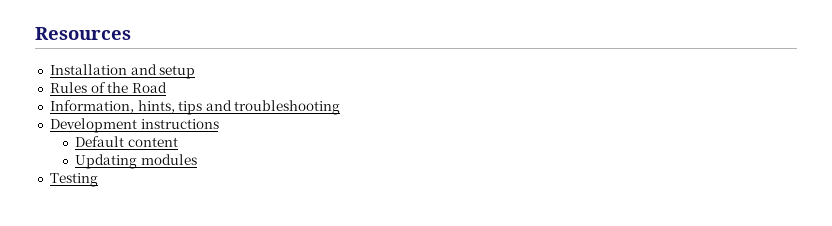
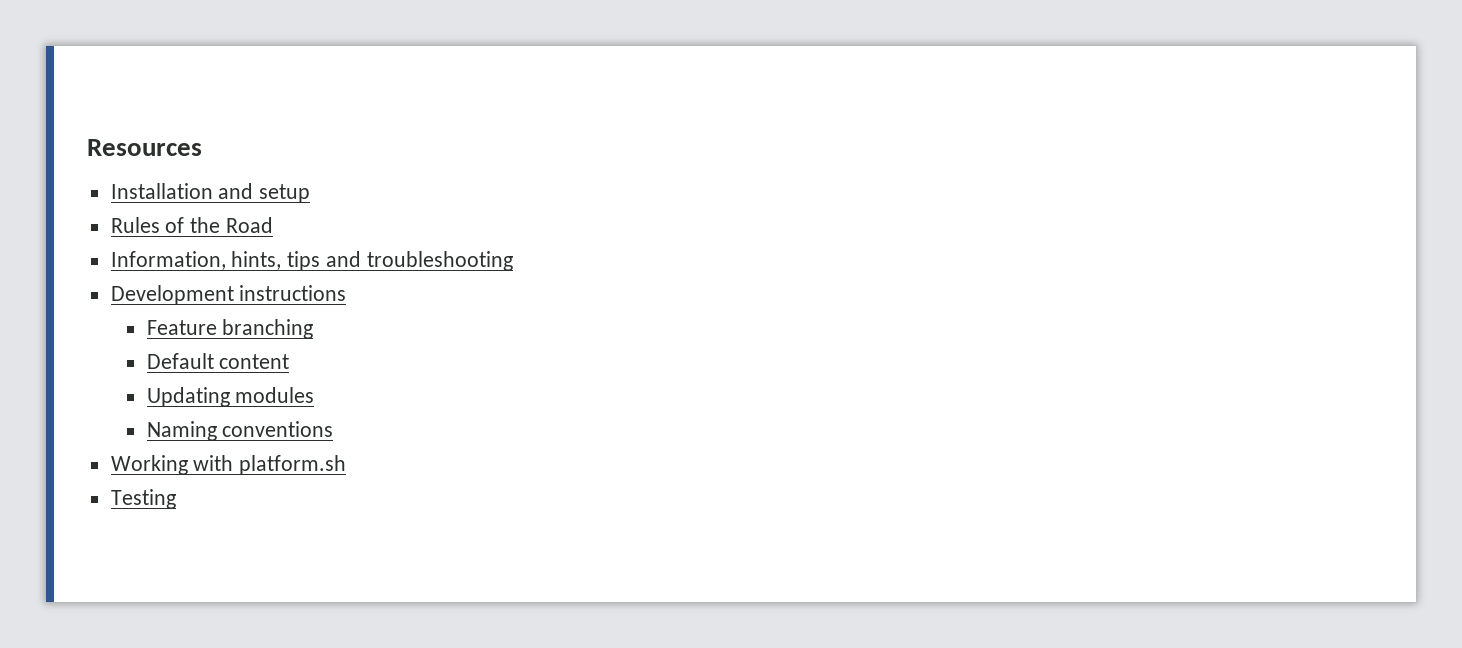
(219, 124) none -> [146,319,314,339] // Feature branching
(198, 159) none -> [146,421,334,441] [110,455,347,475] // Naming conventions // Working with platform.sh

